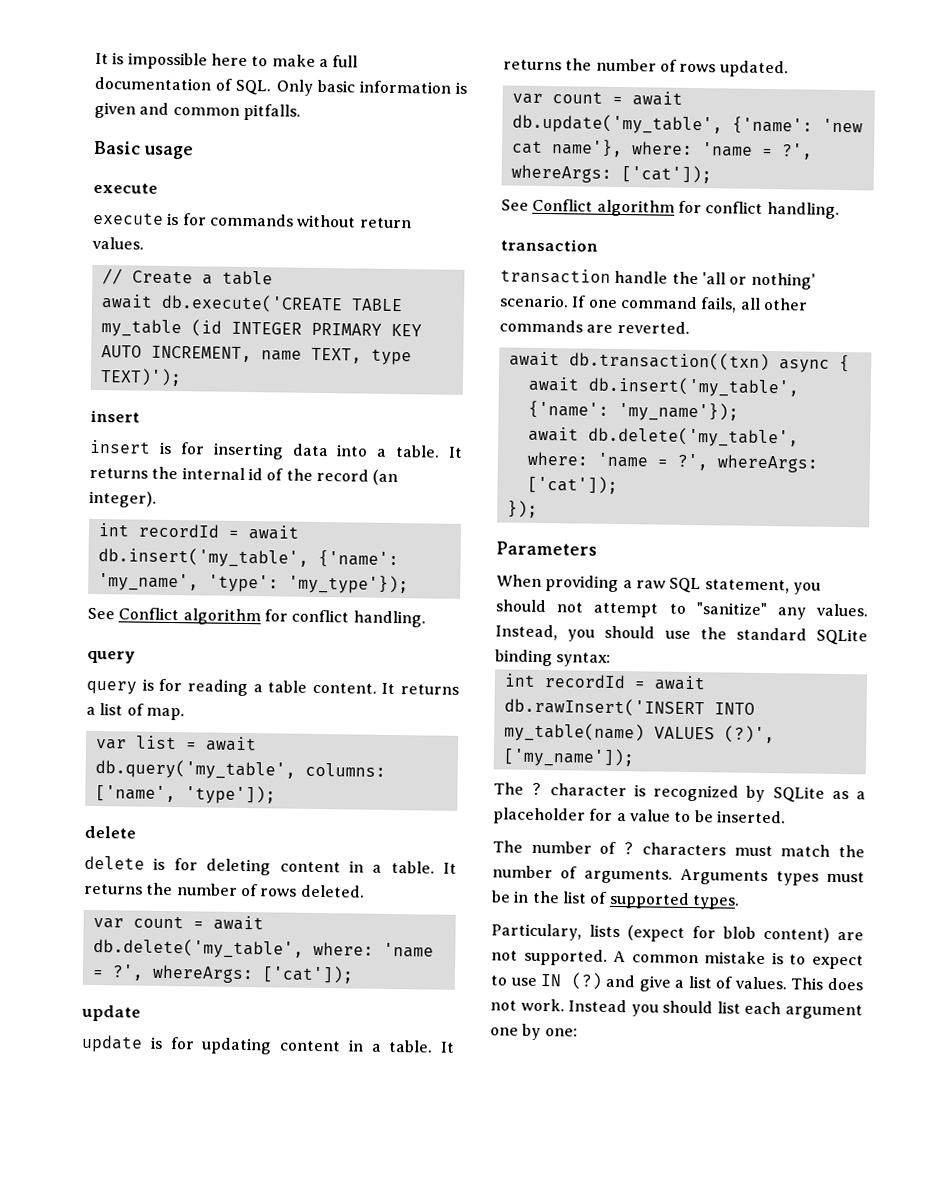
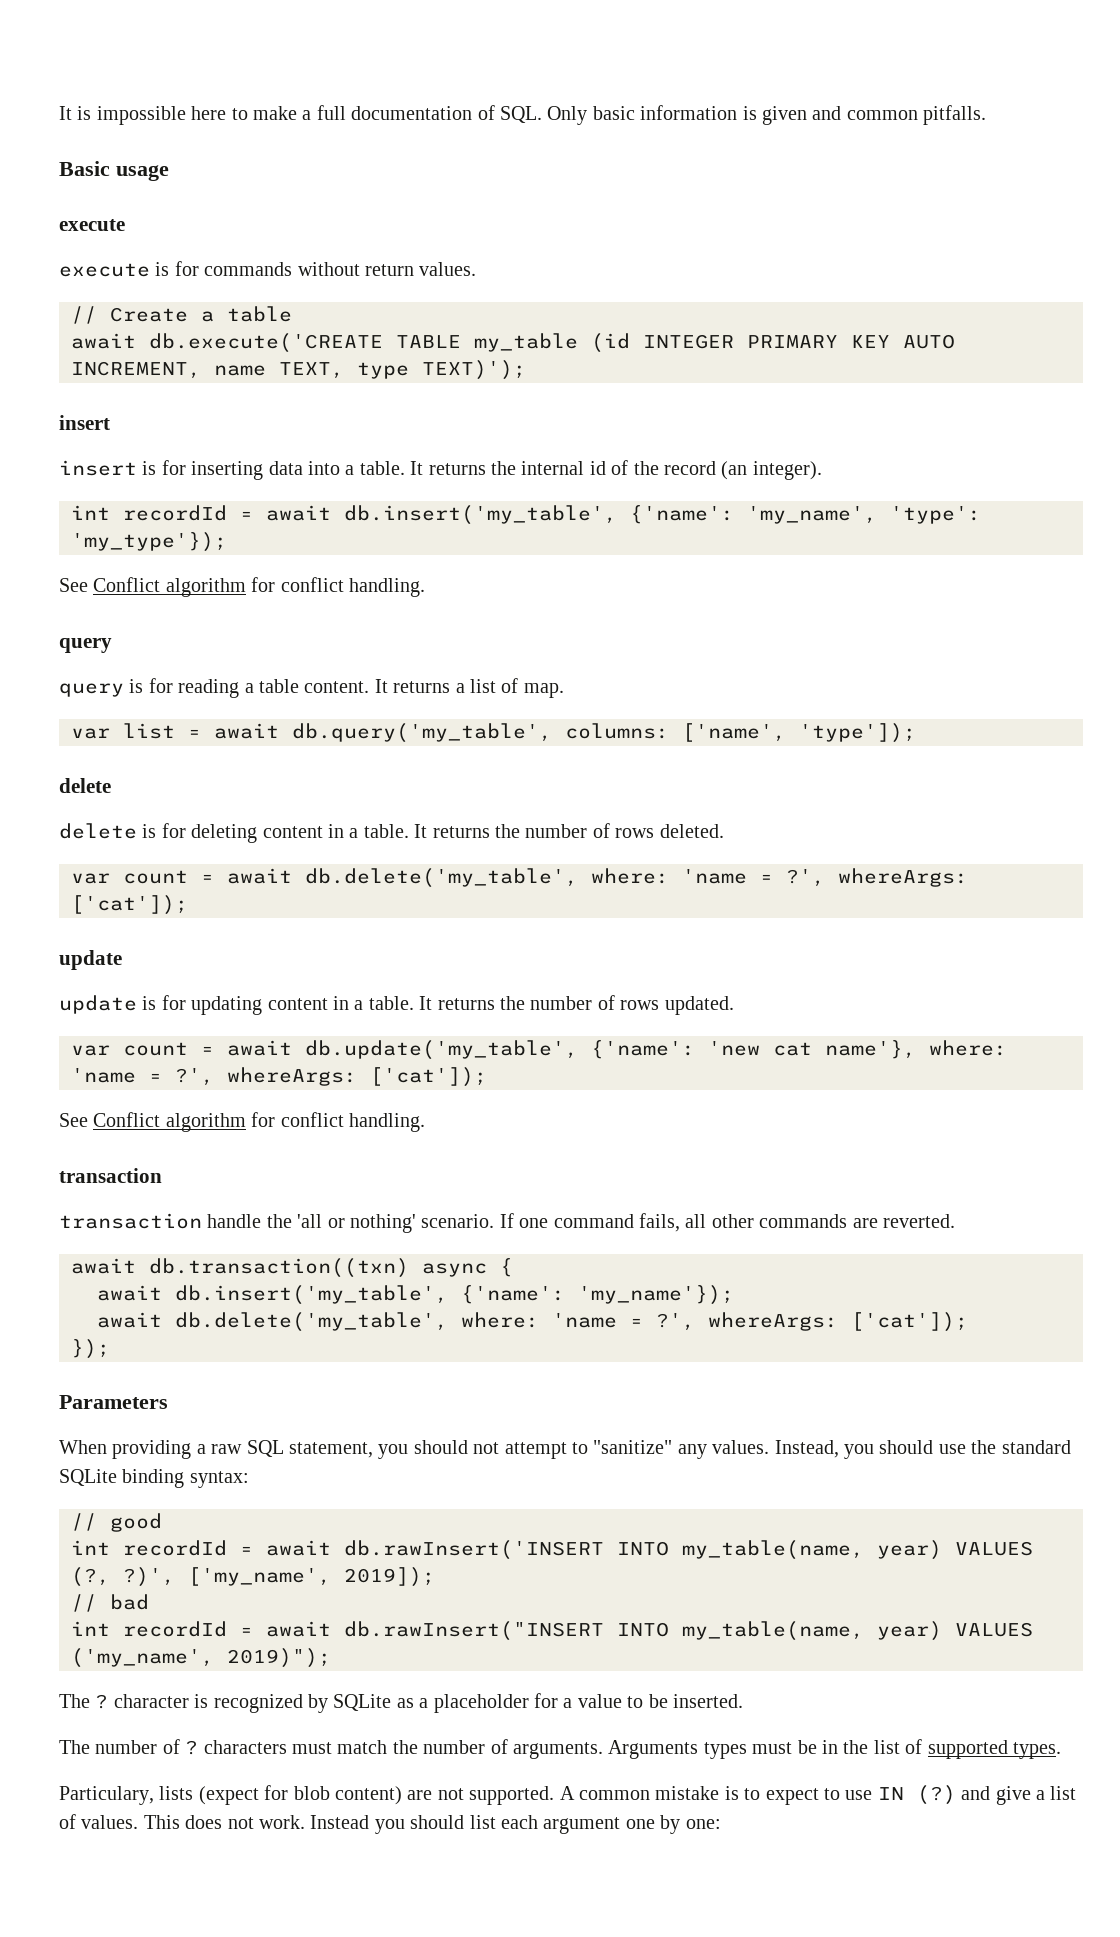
(612, 659) none -> [71,1513,162,1532] // // good
[503,722,775,744] [502,747,635,768] my_table(name) VALUES (?)', ['my_name']); -> [682,1540,1033,1560] [71,1567,435,1587] [71,1594,149,1612] [71,1621,1033,1641] [71,1648,331,1668] my_table(name, year) VALUES (?, ?)', ['my_name', 2019]); // // bad // int recordId = await db.rawInsert("INSERT INTO my_table(name, year) VALUES ('my_name', 2019)");

